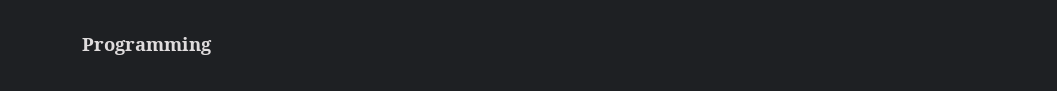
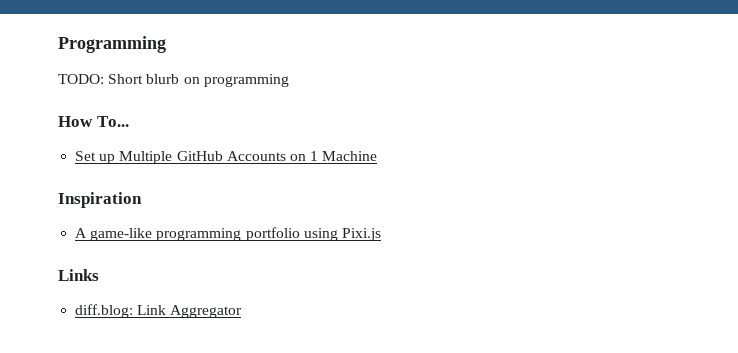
(212, 46) none -> [58,74,289,87] [58,116,129,127] [75,151,378,164] [58,192,142,208] [75,227,381,241] [58,269,99,281] [75,304,243,318] // TODO: Short blurb on programming // How To... // Set up Multiple GitHub Accounts on 1 Machine // Inspiration // A game-like programming portfolio using Pixi.js // Links // diff.blog: Link Aggregator

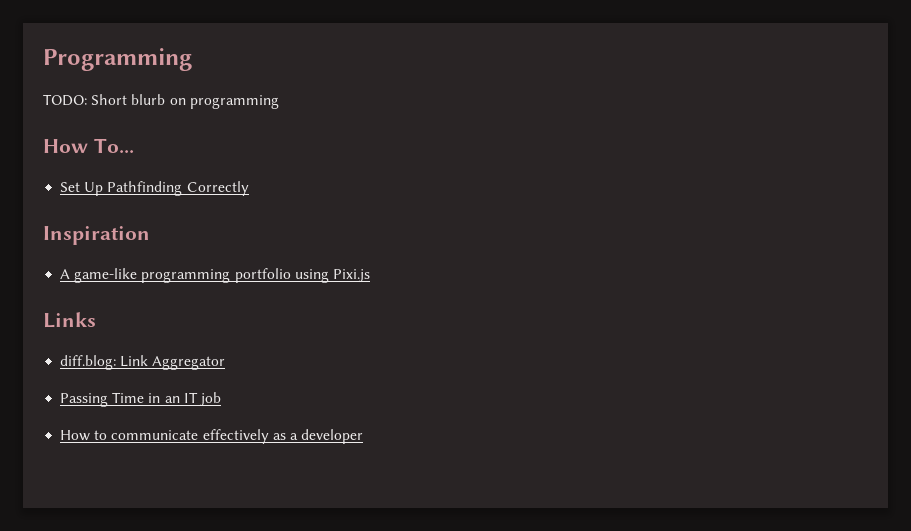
[99,151,378,164] up Multiple GitHub Accounts on 1 Machine -> [84,181,249,196] Up Pathfinding Correctly
(243, 311) none -> [60,392,221,407] [60,429,364,444] // Passing Time in an IT job // How to communicate effectively as a developer

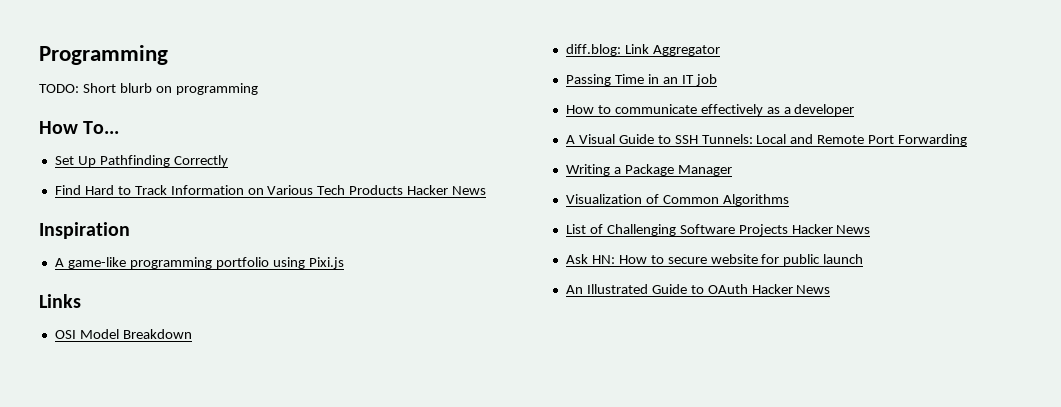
(249, 188) none -> [54,185,487,195] // Find Hard to Track Information on Various Tech Products Hacker News
(96, 320) none -> [54,329,192,339] // OSI Model Breakdown
(364, 436) none -> [565,134,968,146] [565,164,732,176] [565,194,789,206] [565,224,871,236] [565,254,864,266] [565,284,831,294] // A Visual Guide to SSH Tunnels: Local and Remote Port Forwarding // Writing a Package Manager // Visualization of Common Algorithms // List of Challenging Software Projects Hacker News // Ask HN: How to secure website for public launch // An Illustrated Guide to OAuth Hacker News

